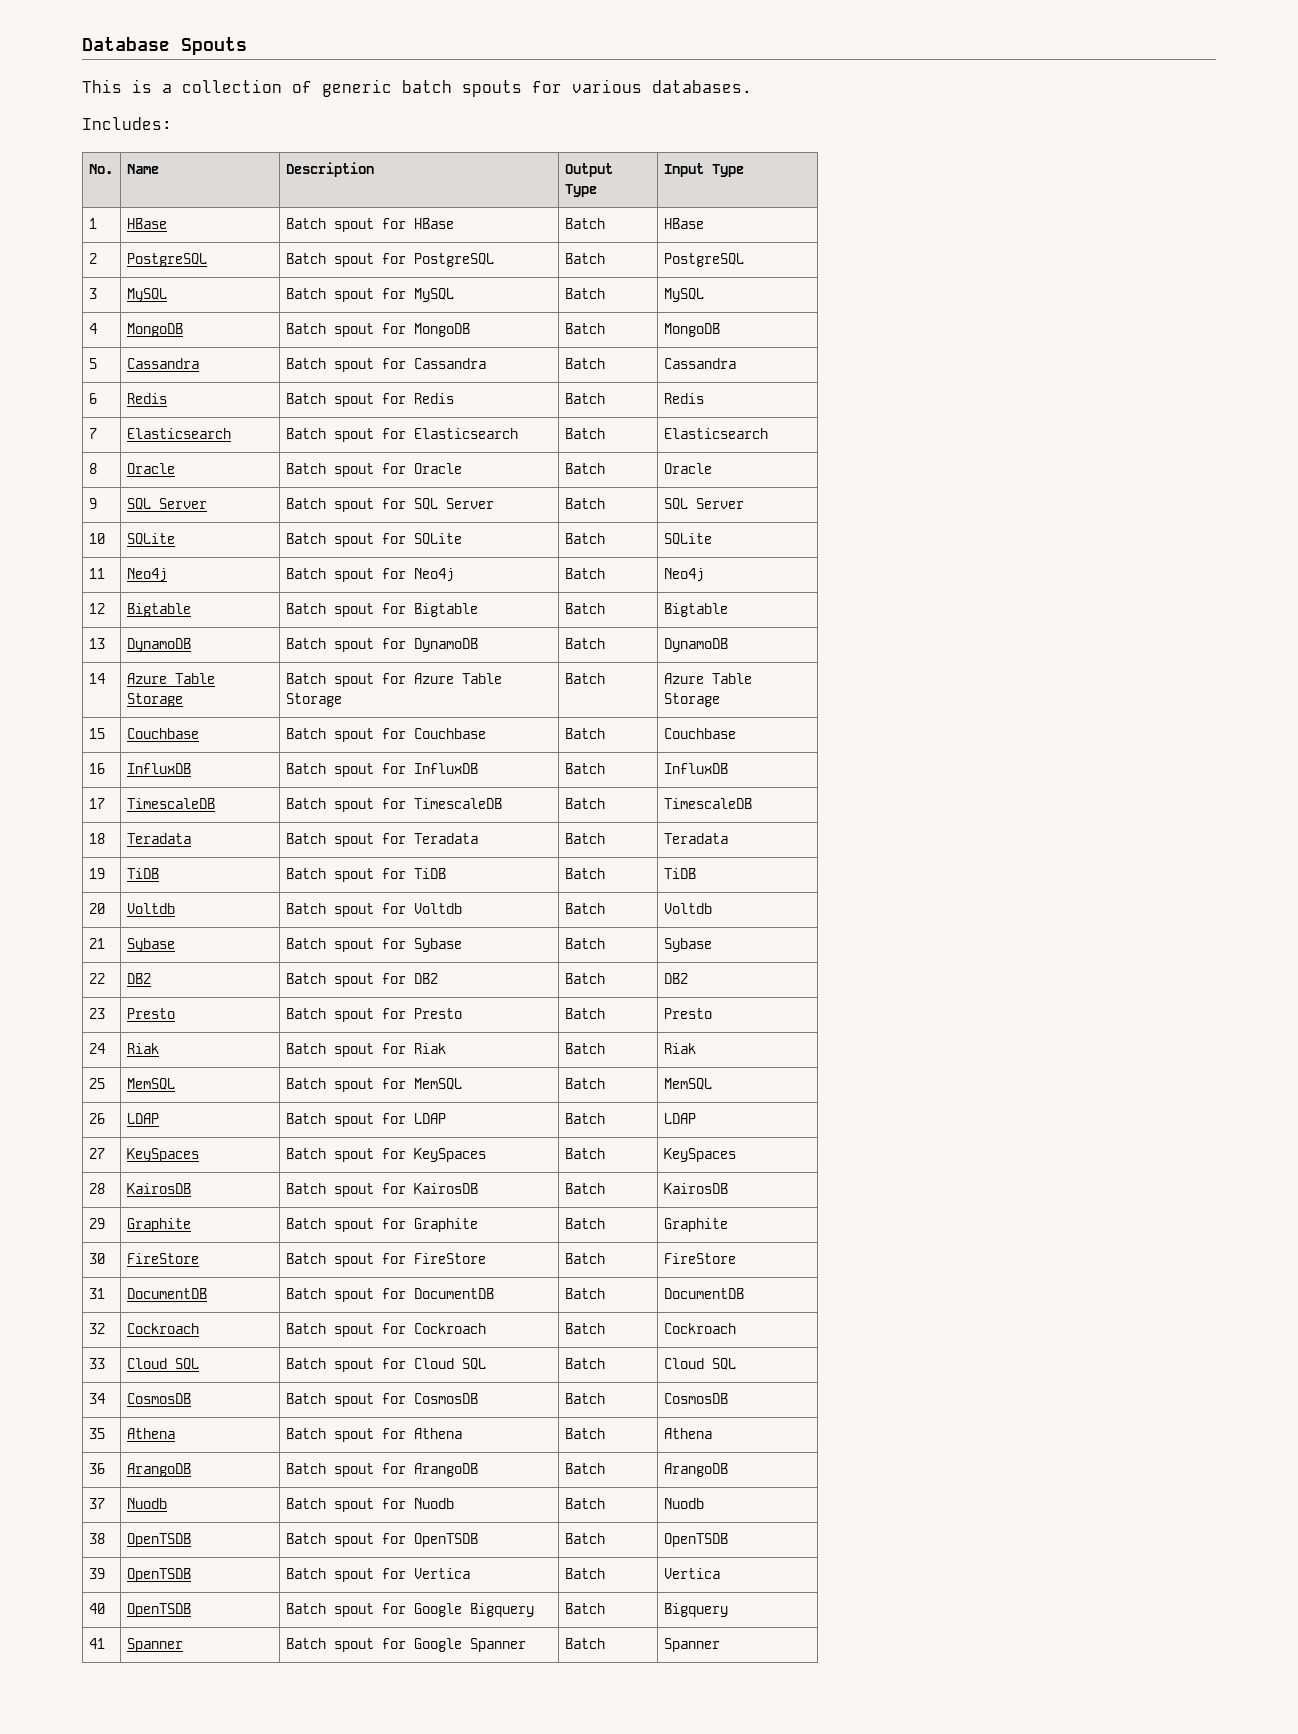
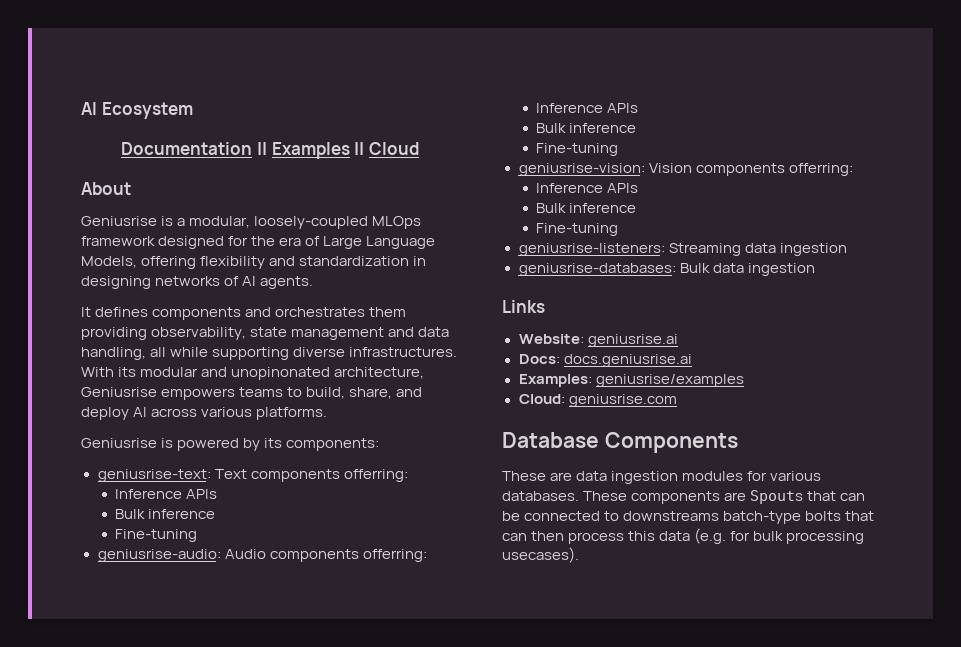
[82,37,247,55] [82,79,752,97] [82,117,172,130] [88,164,113,174] [126,164,159,174] [285,162,374,177] [564,163,613,177] [564,184,597,197] [663,163,744,177] [88,218,97,229] [126,218,167,229] [285,218,454,232] [564,218,605,229] [663,218,704,229] [88,253,97,264] [126,253,207,267] [285,253,494,267] [564,253,605,264] [663,253,744,267] [88,288,97,299] [126,288,167,302] [285,288,454,302] [564,288,605,299] [663,288,704,302] [88,323,97,334] [126,323,183,337] [285,323,470,337] [564,323,605,334] [663,323,720,337] [88,358,97,369] [126,358,199,369] [285,358,486,372] [564,358,605,369] [663,358,736,369] [88,393,97,404] [126,393,167,404] [285,393,454,407] [564,393,605,404] [663,393,704,404] [88,428,97,439] [126,428,231,439] [285,428,518,442] [564,428,605,439] [663,428,768,439] [88,463,97,474] [126,463,175,474] [285,463,462,477] [564,463,605,474] [663,463,712,474] [88,498,97,509] [126,498,207,510] [285,498,494,512] [564,498,605,509] [663,498,744,510] [88,533,105,544] [126,533,175,545] [285,533,462,547] [564,533,605,544] [663,533,712,545] [88,568,105,579] [126,568,167,582] [285,568,454,582] [564,568,605,579] [663,568,704,582] [88,603,105,614] [126,603,191,617] [285,603,478,617] [564,603,605,614] [663,603,728,617] [88,638,105,649] [126,638,191,652] [285,638,478,652] [564,638,605,649] [663,638,728,652] [88,673,105,684] [126,673,215,684] [126,693,183,707] [285,673,502,687] [285,693,342,707] [564,673,605,684] [663,673,752,684] [663,693,720,707] [88,728,105,739] [126,728,199,739] [285,728,486,742] [564,728,605,739] [663,728,736,739] [88,763,105,774] [126,763,191,774] [285,763,478,777] [564,763,605,774] [663,763,728,774] [88,798,105,809] [126,798,215,809] [285,798,502,812] [564,798,605,809] [663,798,752,809] [88,833,105,844] [126,833,191,844] [285,833,478,847] [564,833,605,844] [663,833,728,844] [88,868,105,879] [126,868,159,879] [285,868,446,882] [564,868,605,879] [663,868,696,879] [88,903,105,914] [126,903,175,914] [285,903,462,917] [564,903,605,914] [663,903,712,914] [88,938,105,949] [126,938,175,952] [285,938,462,952] [564,938,605,949] [663,938,712,952] [88,973,105,984] [126,973,151,984] [285,973,438,987] [564,973,605,984] [663,973,688,984] [88,1008,105,1019] [126,1008,175,1019] [285,1008,462,1022] [564,1008,605,1019] [663,1008,712,1019] [88,1043,105,1054] [126,1043,159,1054] [285,1043,446,1057] [564,1043,605,1054] [663,1043,696,1054] [88,1078,105,1089] [126,1078,175,1090] [285,1078,462,1092] [564,1078,605,1089] [663,1078,712,1090] [88,1113,105,1124] [126,1113,159,1124] [285,1113,446,1127] [564,1113,605,1124] [663,1113,696,1124] [88,1148,105,1159] [126,1148,199,1162] [285,1148,486,1162] [564,1148,605,1159] [663,1148,736,1162] [88,1183,105,1194] [126,1183,191,1194] [285,1183,478,1197] [564,1183,605,1194] [663,1183,728,1194] [88,1218,105,1229] [126,1218,191,1232] [285,1218,478,1232] [564,1218,605,1229] [663,1218,728,1232] [88,1253,105,1264] [126,1253,199,1264] [285,1253,486,1267] [564,1253,605,1264] [663,1253,736,1264] [88,1288,105,1299] [126,1288,207,1299] [285,1288,494,1302] [564,1288,605,1299] [663,1288,744,1299] [88,1323,105,1334] [126,1323,199,1334] [285,1323,486,1337] [564,1323,605,1334] [663,1323,736,1334] [88,1358,105,1369] [126,1358,199,1370] [285,1358,486,1372] [564,1358,605,1369] [663,1358,736,1370] [88,1393,105,1404] [126,1393,191,1404] [285,1393,478,1407] [564,1393,605,1404] [663,1393,728,1404] [88,1428,105,1439] [126,1428,175,1439] [285,1428,462,1442] [564,1428,605,1439] [663,1428,712,1439] [88,1463,105,1474] [126,1463,191,1477] [285,1463,478,1477] [564,1463,605,1474] [663,1463,728,1477] [88,1498,105,1509] [126,1498,167,1509] [285,1498,454,1512] [564,1498,605,1509] [663,1498,704,1509] [88,1533,105,1544] [126,1533,191,1547] [285,1533,478,1547] [564,1533,605,1544] [663,1533,728,1547] [88,1568,105,1579] [126,1568,191,1582] [285,1568,470,1582] [564,1568,605,1579] [663,1568,720,1579] [88,1603,105,1614] [126,1603,191,1617] [285,1603,534,1617] [564,1603,605,1614] [663,1603,728,1617] [88,1638,105,1649] [126,1638,183,1652] [285,1638,526,1652] [564,1638,605,1649] [663,1638,720,1652] Database Spouts // This is a collection of generic batch spouts for various databases. // Includes: // No. | Name | Description | Output Type | Input Type // 1 | HBase | Batch spout for HBase | Batch | HBase // 2 | PostgreSQL | Batch spout for PostgreSQL | Batch | PostgreSQL // 3 | MySQL | Batch spout for MySQL | Batch | MySQL // 4 | MongoDB | Batch spout for MongoDB | Batch | MongoDB // 5 | Cassandra | Batch spout for Cassandra | Batch | Cassandra // 6 | Redis | Batch spout for Redis | Batch | Redis // 7 | Elasticsearch | Batch spout for Elasticsearch | Batch | Elasticsearch // 8 | Oracle | Batch spout for Oracle | Batch | Oracle // 9 | SQL Server | Batch spout for SQL Server | Batch | SQL Server // 10 | SQLite | Batch spout for SQLite | Batch | SQLite // 11 | Neo4j | Batch spout for Neo4j | Batch | Neo4j // 12 | Bigtable | Batch spout for Bigtable | Batch | Bigtable // 13 | DynamoDB | Batch spout for DynamoDB | Batch | DynamoDB // 14 | Azure Table Storage | Batch spout for Azure Table Storage | Batch | Azure Table Storage // 15 | Couchbase | Batch spout for Couchbase | Batch | Couchbase // 16 | InfluxDB | Batch spout for InfluxDB | Batch | InfluxDB // 17 | TimescaleDB | Batch spout for TimescaleDB | Batch | TimescaleDB // 18 | Teradata | Batch spout for Teradata | Batch | Teradata // 19 | TiDB | Batch spout for TiDB | Batch | TiDB // 20 | Voltdb | Batch spout for Voltdb | Batch | Voltdb // 21 | Sybase | Batch spout for Sybase | Batch | Sybase // 22 | DB2 | Batch spout for DB2 | Batch | DB2 // 23 | Presto | Batch spout for Presto | Batch | Presto // 24 | Riak | Batch spout for Riak | Batch | Riak // 25 | MemSQL | Batch spout for MemSQL | Batch | MemSQL // 26 | LDAP | Batch spout for LDAP | Batch | LDAP // 27 | KeySpaces | Batch spout for KeySpaces | Batch | KeySpaces // 28 | KairosDB | Batch spout for KairosDB | Batch | KairosDB // 29 | Graphite | Batch spout for Graphite | Batch | Graphite // 30 | FireStore | Batch spout for FireStore | Batch | FireStore // 31 | DocumentDB | Batch spout for DocumentDB | Batch | DocumentDB // 32 | Cockroach | Batch spout for Cockroach | Batch | Cockroach // 33 | Cloud SQL | Batch spout for Cloud SQL | Batch | Cloud SQL // 34 | CosmosDB | Batch spout for CosmosDB | Batch | CosmosDB // 35 | Athena | Batch spout for Athena | Batch | Athena // 36 | ArangoDB | Batch spout for ArangoDB | Batch | ArangoDB // 37 | Nuodb | Batch spout for Nuodb | Batch | Nuodb // 38 | OpenTSDB | Batch spout for OpenTSDB | Batch | OpenTSDB // 39 | OpenTSDB | Batch spout for Vertica | Batch | Vertica // 40 | OpenTSDB | Batch spout for Google Bigquery | Batch | Bigquery // 41 | Spanner | Batch spout for Google Spanner | Batch | Spanner -> [81,102,193,119] [121,142,419,159] [81,182,131,195] [81,216,422,229] [81,236,436,249] [81,256,427,269] [81,276,314,289] [81,307,407,320] [81,327,450,340] [81,347,458,360] [81,367,425,380] [81,387,423,400] [81,407,328,420] [81,438,380,451] [97,469,408,482] [115,489,218,499] [115,509,216,519] [115,529,198,542] [97,549,427,562] [536,103,639,113] [536,123,637,133] [536,143,619,156] [518,163,853,176] [536,183,639,193] [536,203,637,213] [536,223,619,236] [518,243,847,256] [518,263,815,276] [502,300,545,313] [518,334,678,347] [518,354,692,367] [518,374,744,387] [518,394,677,407] [502,432,738,453] [502,471,822,484] [502,490,866,504] [502,511,875,524] [502,528,865,544] [502,547,579,563] AI Ecosystem // Documentation || Examples || Cloud // About // Geniusrise is a modular, loosely-coupled MLOps framework designed for the era of Large Language Models, offering flexibility and standardization in designing networks of AI agents. // It defines components and orchestrates them providing observability, state management and data handling, all while supporting diverse infrastructures. With its modular and unopinonated architecture, Geniusrise empowers teams to build, share, and deploy AI across various platforms. // Geniusrise is powered by its components: // geniusrise-text: Text components offerring: // Inference APIs // Bulk inference // Fine-tuning // geniusrise-audio: Audio components offerring: // Inference APIs // Bulk inference // Fine-tuning // geniusrise-vision: Vision components offerring: // Inference APIs // Bulk inference // Fine-tuning // geniusrise-listeners: Streaming data ingestion // geniusrise-databases: Bulk data ingestion // Links // Website: geniusrise.ai // Docs: docs.geniusrise.ai // Examples: geniusrise/examples // Cloud: geniusrise.com // Database Components // These are data ingestion modules for various databases. These components are Spouts that can be connected to downstreams batch-type bolts that can then process this data (e.g. for bulk processing usecases).

